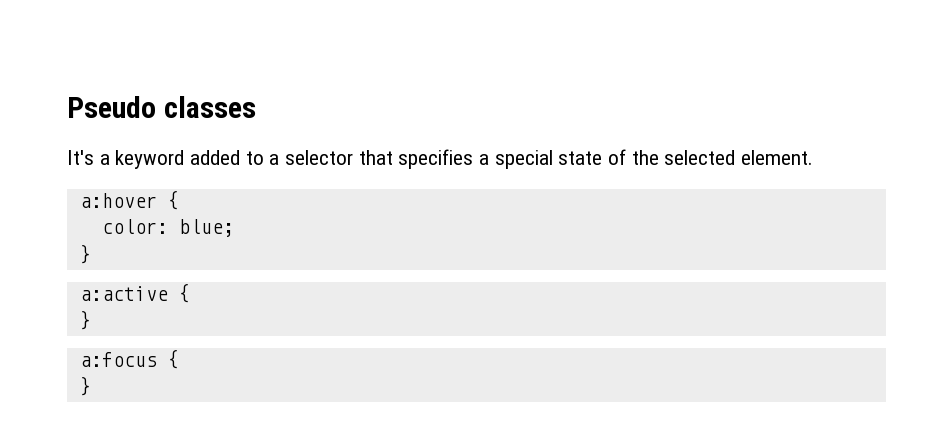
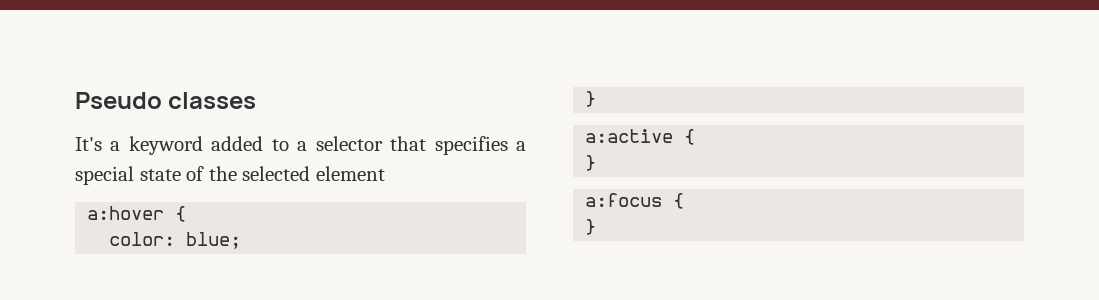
[741,150,814,165] element. -> [315,166,385,181] element

